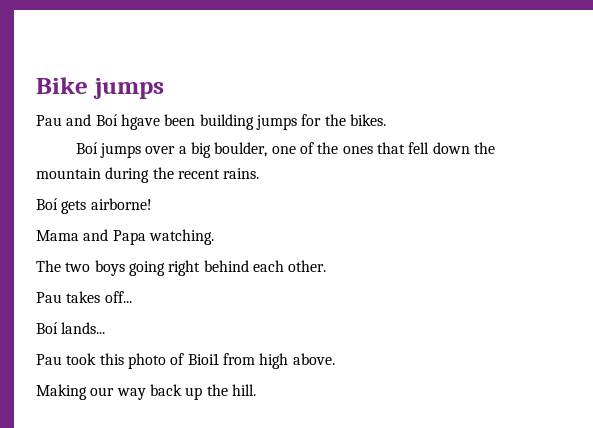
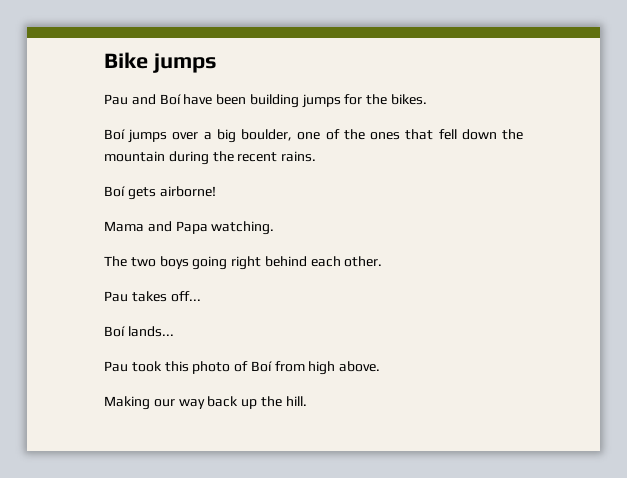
[120,114,160,130] hgave -> [183,94,213,105] have
[187,353,219,365] Bioi1 -> [250,361,272,372] Boí

